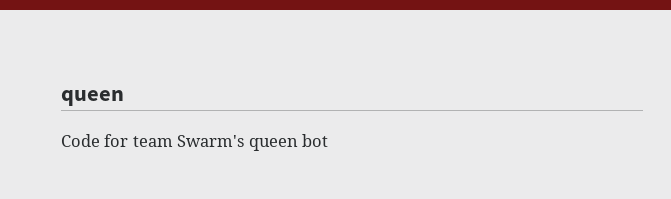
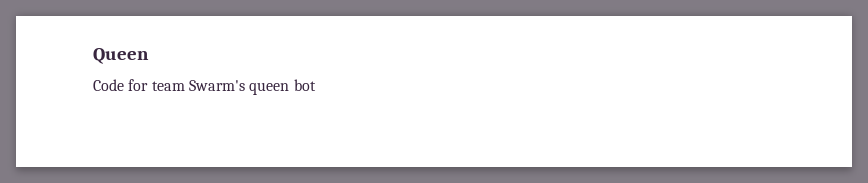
[61,90,124,106] queen -> [93,48,149,64] Queen

